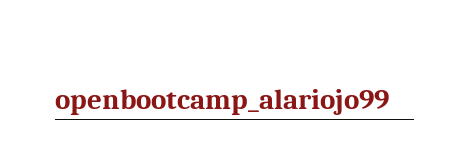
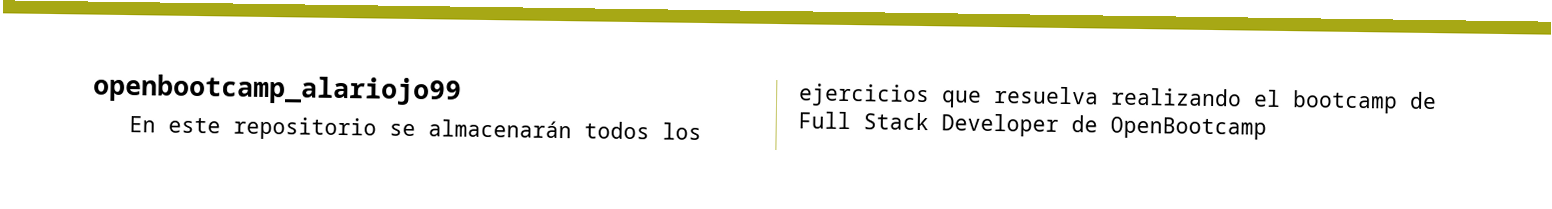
(389, 102) none -> [129,116,703,141] [798,83,1437,114] [798,111,1267,140] // En este repositorio se almacenarán todos los ejercicios que resuelva realizando el bootcamp de Full Stack Developer de OpenBootcamp

